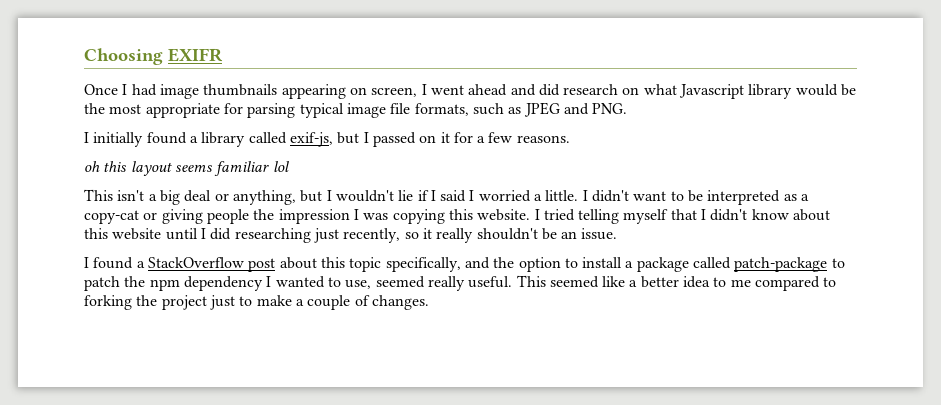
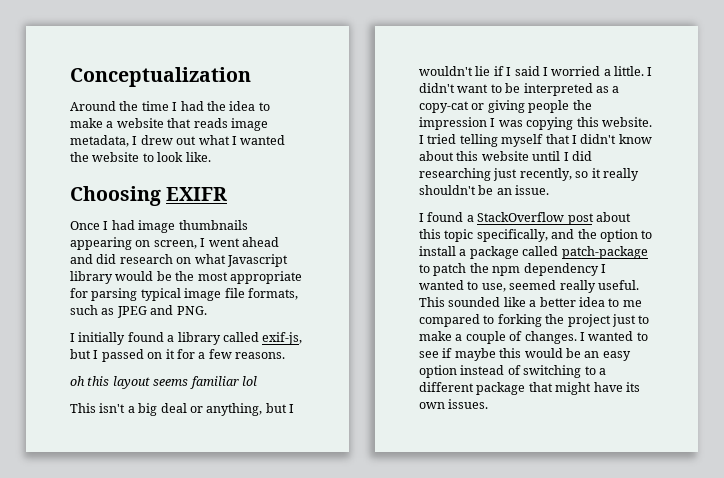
(84, 56) none -> [70,67,251,87] [70,101,270,111] [70,118,268,131] [70,135,286,147] [70,152,211,162] Conceptualization // Around the time I had the idea to make a website that reads image metadata, I drew out what I wanted the website to look like. //
[549,276,599,288] seemed -> [448,297,501,307] sounded
(429, 302) none -> [579,331,648,341] [419,348,631,361] [419,365,606,378] [419,382,640,395] [419,399,489,409] I wanted to see if maybe this would be an easy option instead of switching to a different package that might have its own issues.

